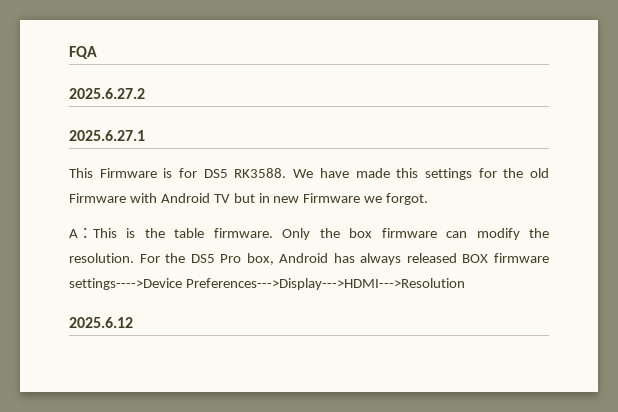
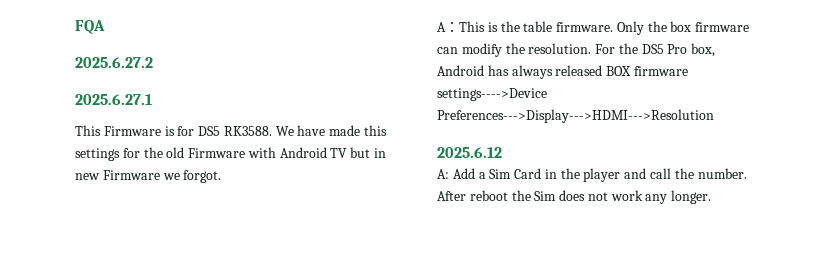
(133, 322) none -> [437,168,747,182] [437,190,712,204] // A: Add a Sim Card in the player and call the number. After reboot the Sim does not work any longer.

